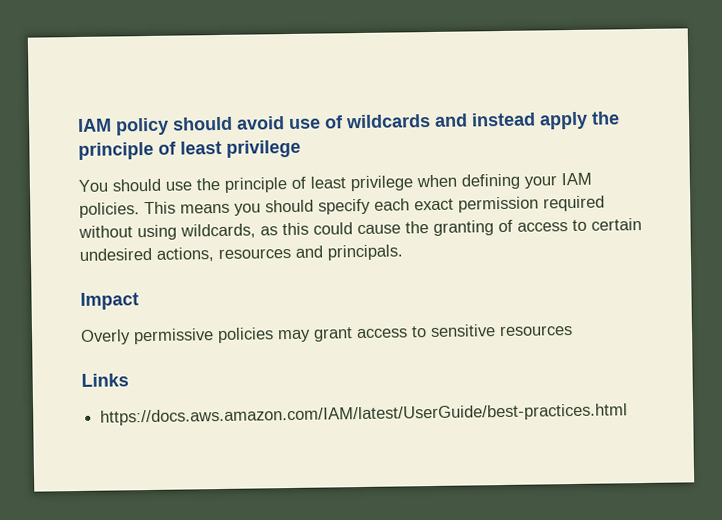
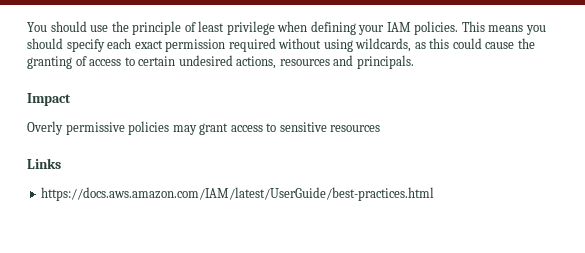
[77,111,620,136] [78,139,301,160] IAM policy should avoid use of wildcards and instead apply the principle of least privilege // -> (27, 27) none

